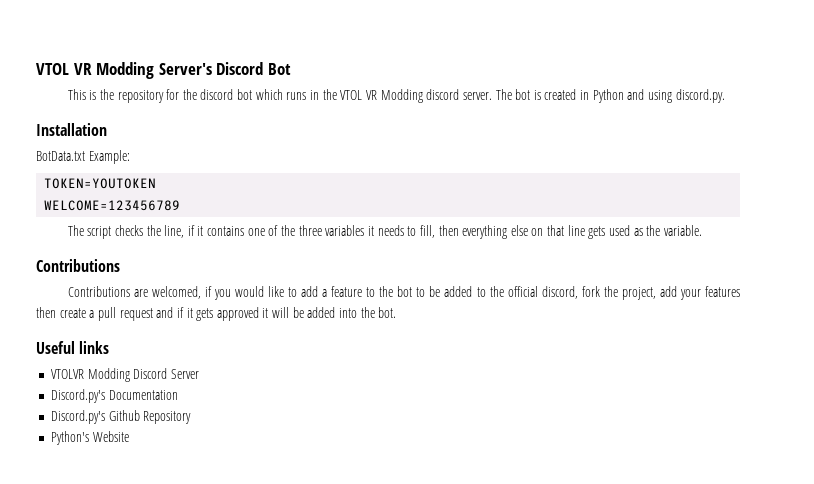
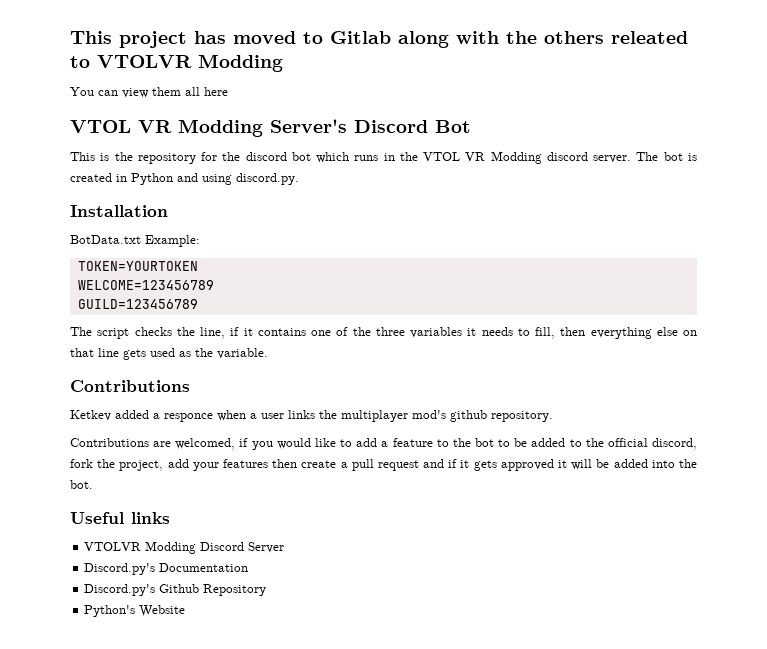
(36, 69) none -> [70,31,688,48] [70,54,283,72] [70,87,228,98] This project has moved to Gitlab along with the others releated to VTOLVR Modding // You can view them all here //
[44,178,157,189] TOKEN=YOUTOKEN -> [77,261,198,271] TOKEN=YOURTOKEN
(181, 205) none -> [77,299,198,309] // GUILD=123456789
(120, 265) none -> [70,410,553,422] // Ketkev added a responce when a user links the multiplayer mod's github repository.

